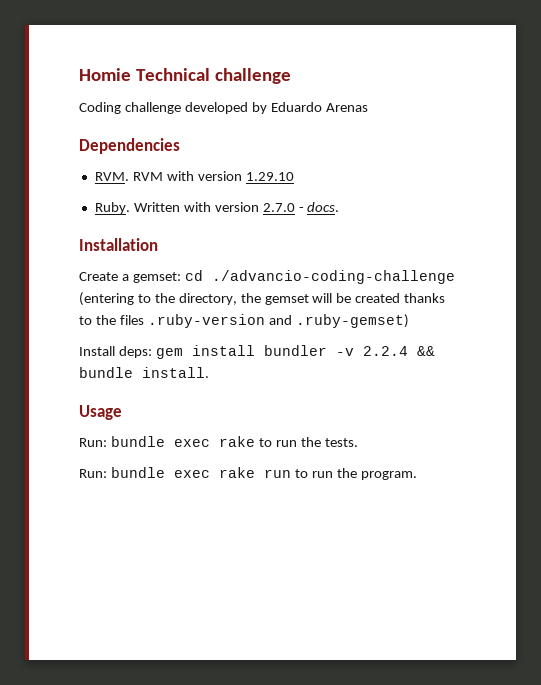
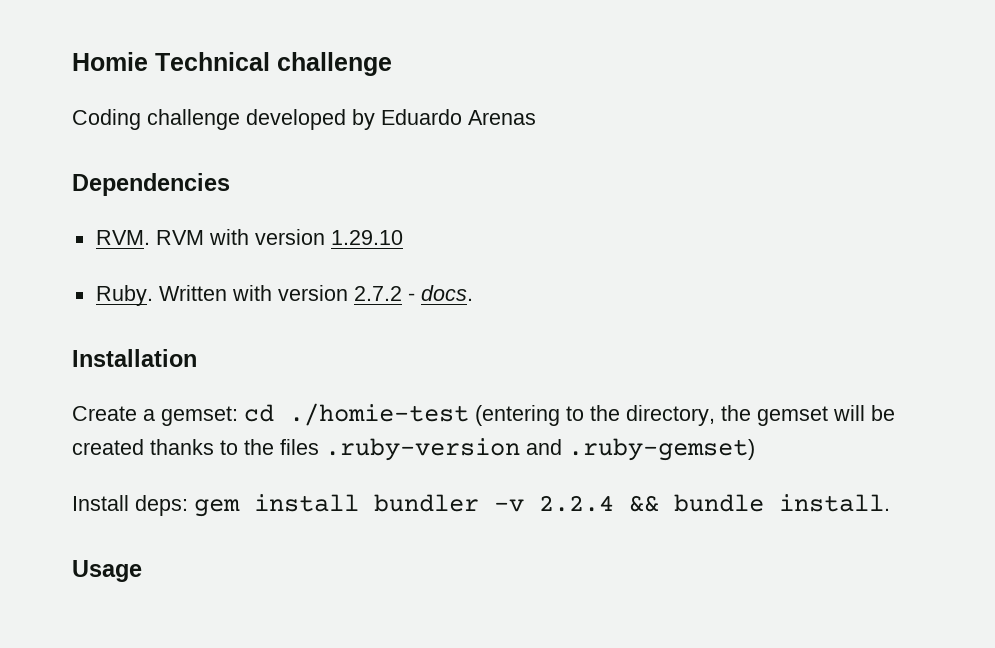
[262,203,295,212] 2.7.0 -> [353,286,402,301] 2.7.2
[211,270,455,284] ./advancio-coding-challenge -> [289,403,469,426] ./homie-test
[79,436,358,447] [79,467,417,480] // Run: bundle exec rake to run the tests. // Run: bundle exec rake run to run the program. -> (142, 571) none

